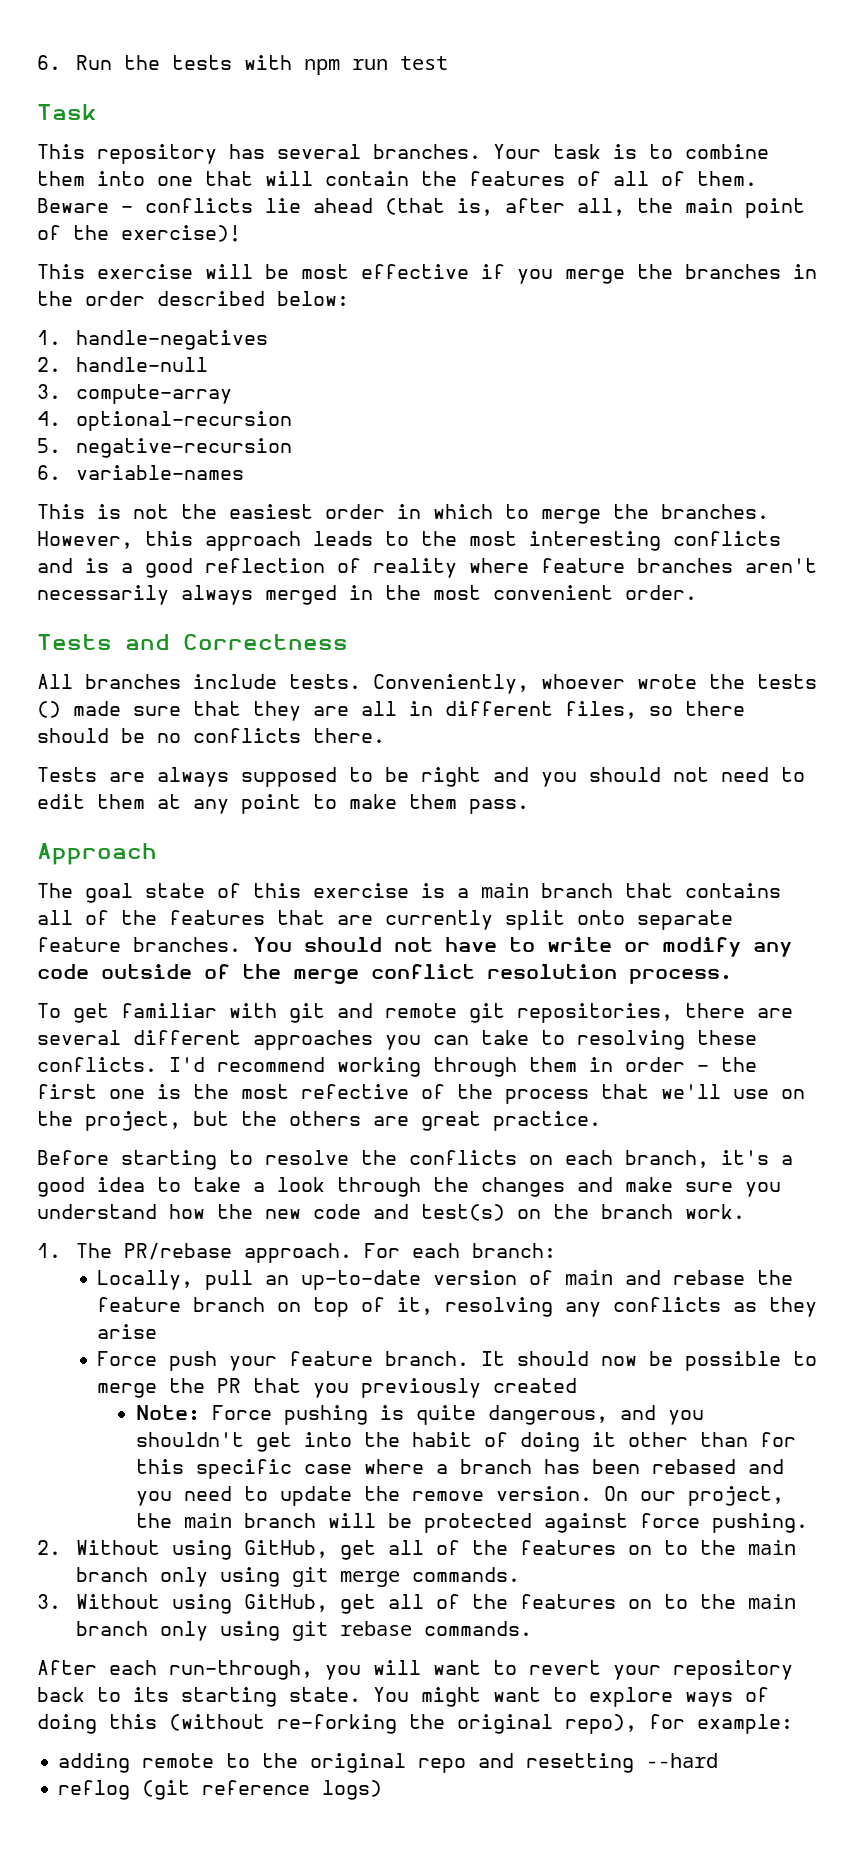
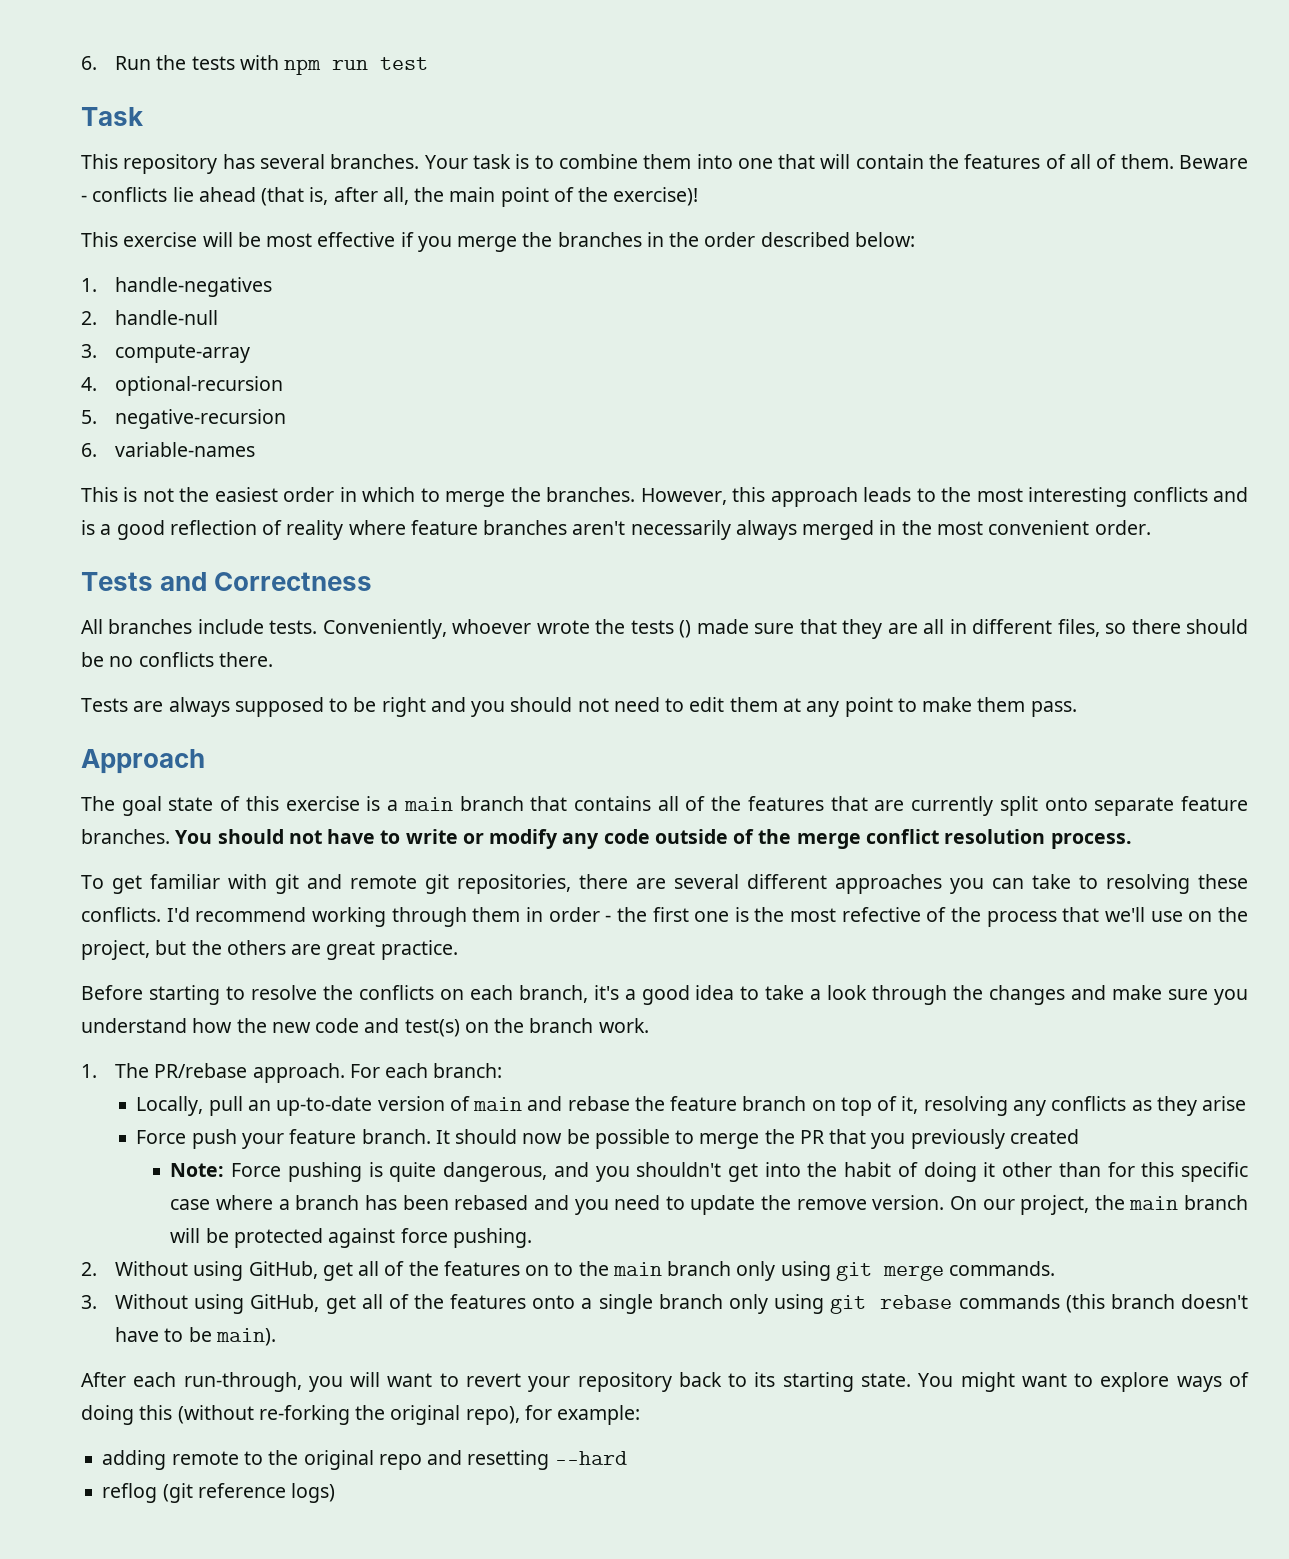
[627,1594,796,1609] on to the main -> [532,1294,653,1314] onto a single
[423,1621,532,1636] commands. -> [958,1294,1249,1313] [115,1327,276,1346] commands (this branch doesn't have to be main).

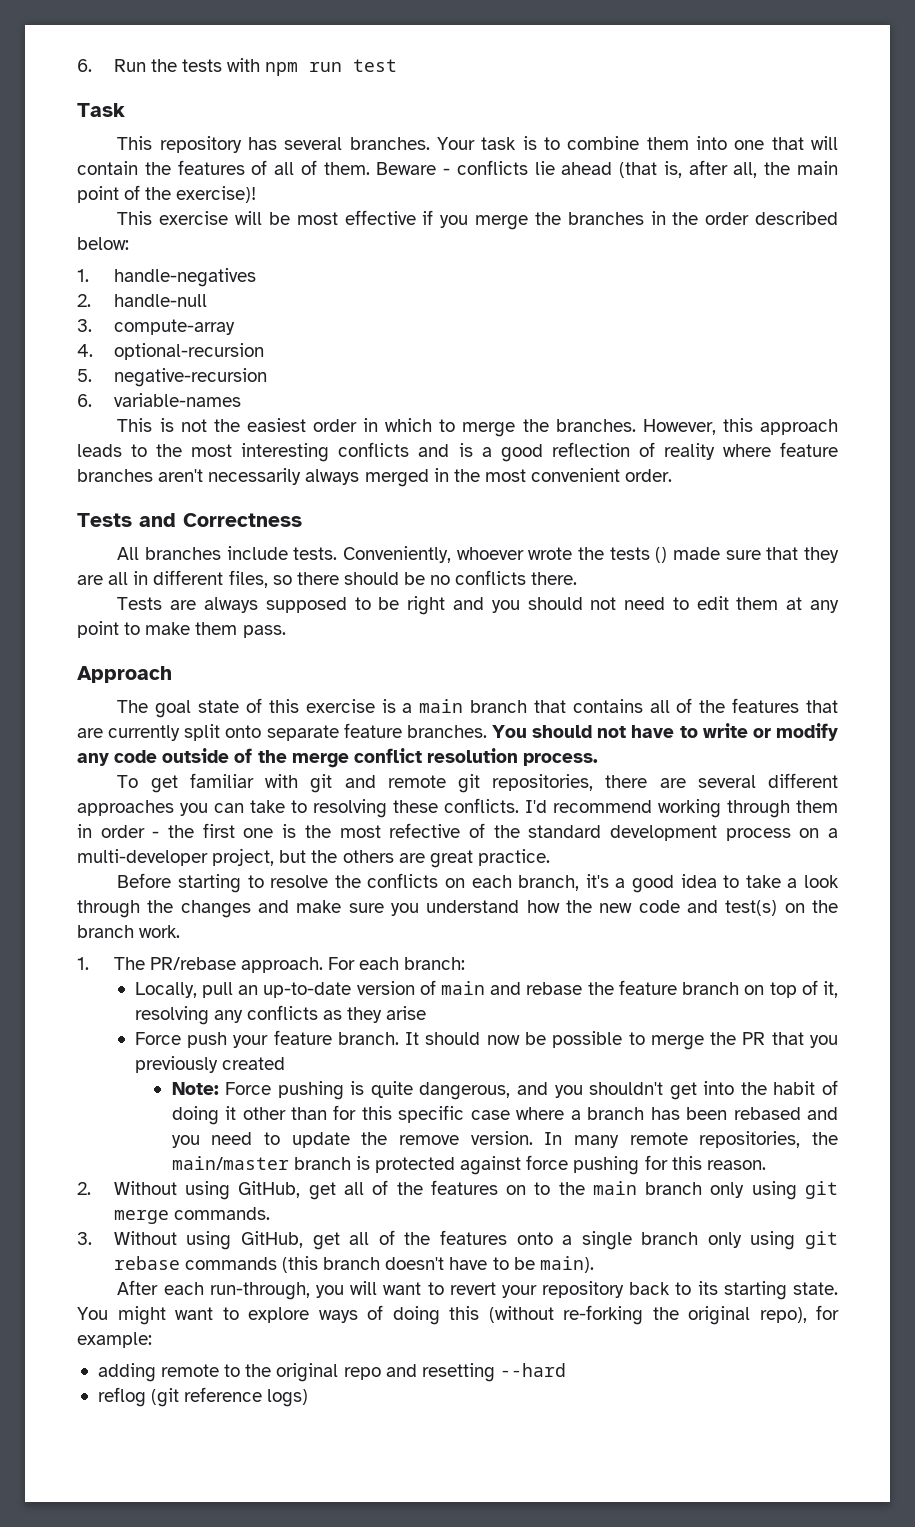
[986,907,1249,927] process that we'll use on the -> [528,825,838,841] [77,849,208,866] standard development process on a multi-developer
[949,1195,1248,1215] [170,1228,532,1248] On our project, the main branch will be protected against force pushing. -> [544,1131,838,1148] [171,1155,766,1175] In many remote repositories, the main/master branch is protected against force pushing for this reason.

